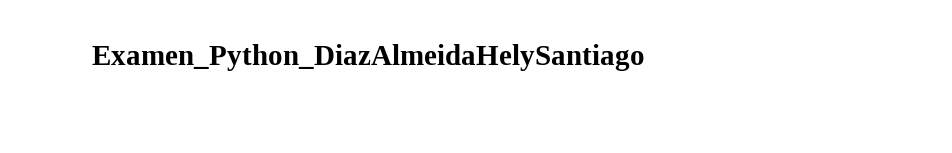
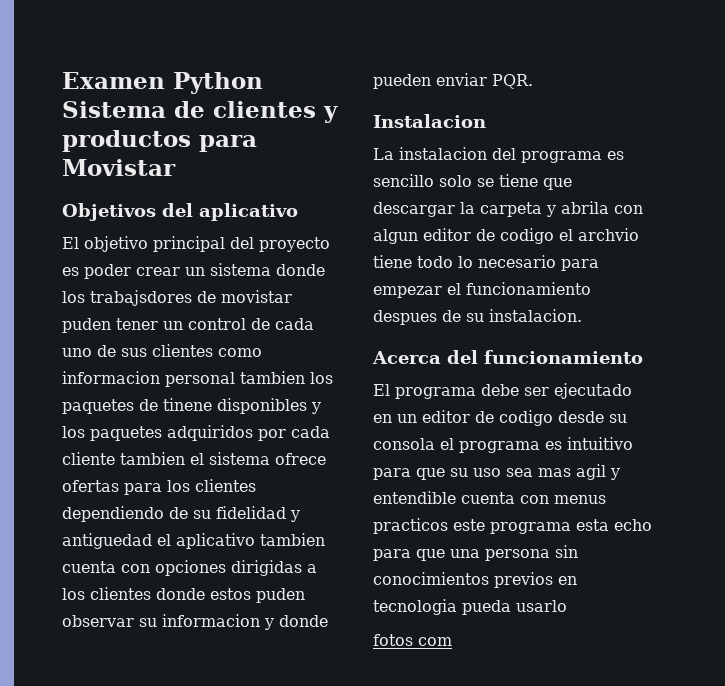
[92,44,645,71] Examen_Python_DiazAlmeidaHelySantiago -> [62,72,263,94] [62,101,338,123] [62,130,257,152] [62,159,176,176] [62,203,298,221] [62,236,330,252] [62,263,325,279] [62,290,292,306] [62,318,314,333] [62,344,262,357] [62,371,333,387] [62,398,321,414] [62,425,330,441] [62,452,326,465] [62,479,256,495] [62,506,300,522] [62,533,325,549] [62,560,317,576] [62,587,305,603] [62,614,328,630] [373,73,533,89] [373,114,486,128] [373,147,624,163] [373,174,572,190] [373,201,643,217] [373,228,639,244] [373,255,599,271] [373,282,591,298] [373,309,582,325] [372,350,643,364] [373,383,632,399] [373,410,627,426] [373,437,633,453] [373,464,620,480] [373,491,606,504] [373,518,652,534] [373,545,578,561] [373,572,577,588] [373,599,567,615] [373,634,452,646] Examen Python Sistema de clientes y productos para Movistar // Objetivos del aplicativo // El objetivo principal del proyecto es poder crear un sistema donde los trabajsdores de movistar puden tener un control de cada uno de sus clientes como informacion personal tambien los paquetes de tinene disponibles y los paquetes adquiridos por cada cliente tambien el sistema ofrece ofertas para los clientes dependiendo de su fidelidad y antiguedad el aplicativo tambien cuenta con opciones dirigidas a los clientes donde estos puden observar su informacion y donde pueden enviar PQR. // Instalacion // La instalacion del programa es sencillo solo se tiene que descargar la carpeta y abrila con algun editor de codigo el archvio tiene todo lo necesario para empezar el funcionamiento despues de su instalacion. // Acerca del funcionamiento // El programa debe ser ejecutado en un editor de codigo desde su consola el programa es intuitivo para que su uso sea mas agil y entendible cuenta con menus practicos este programa esta echo para que una persona sin conocimientos previos en tecnologia pueda usarlo // fotos com

